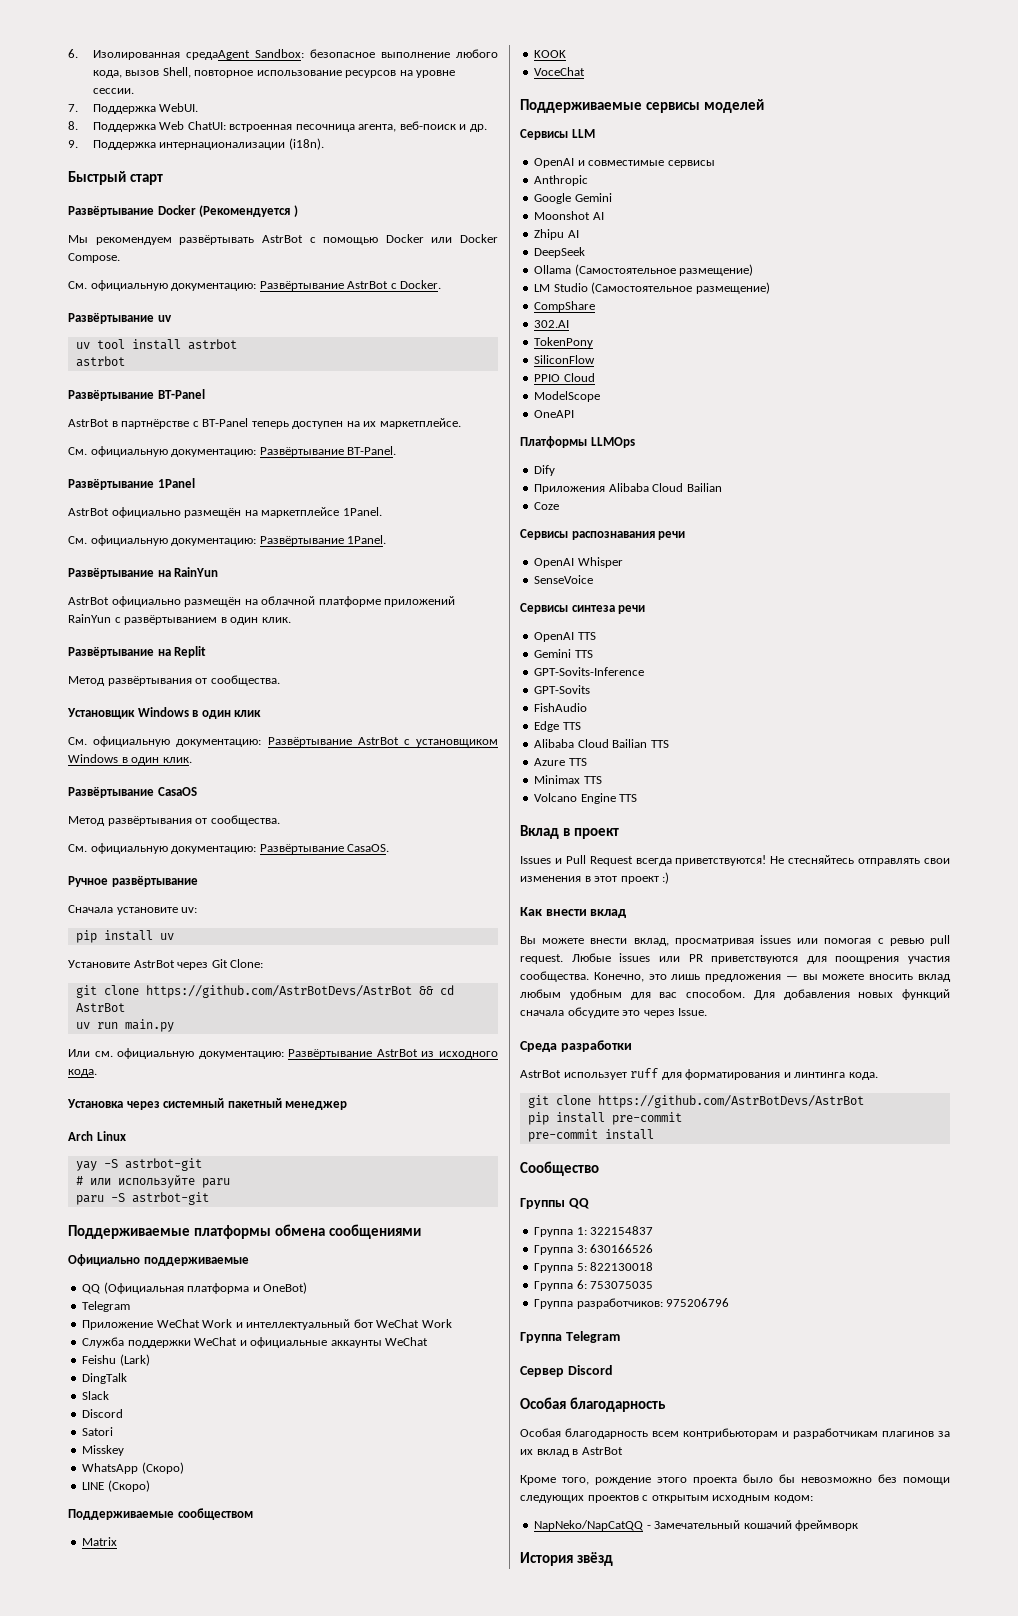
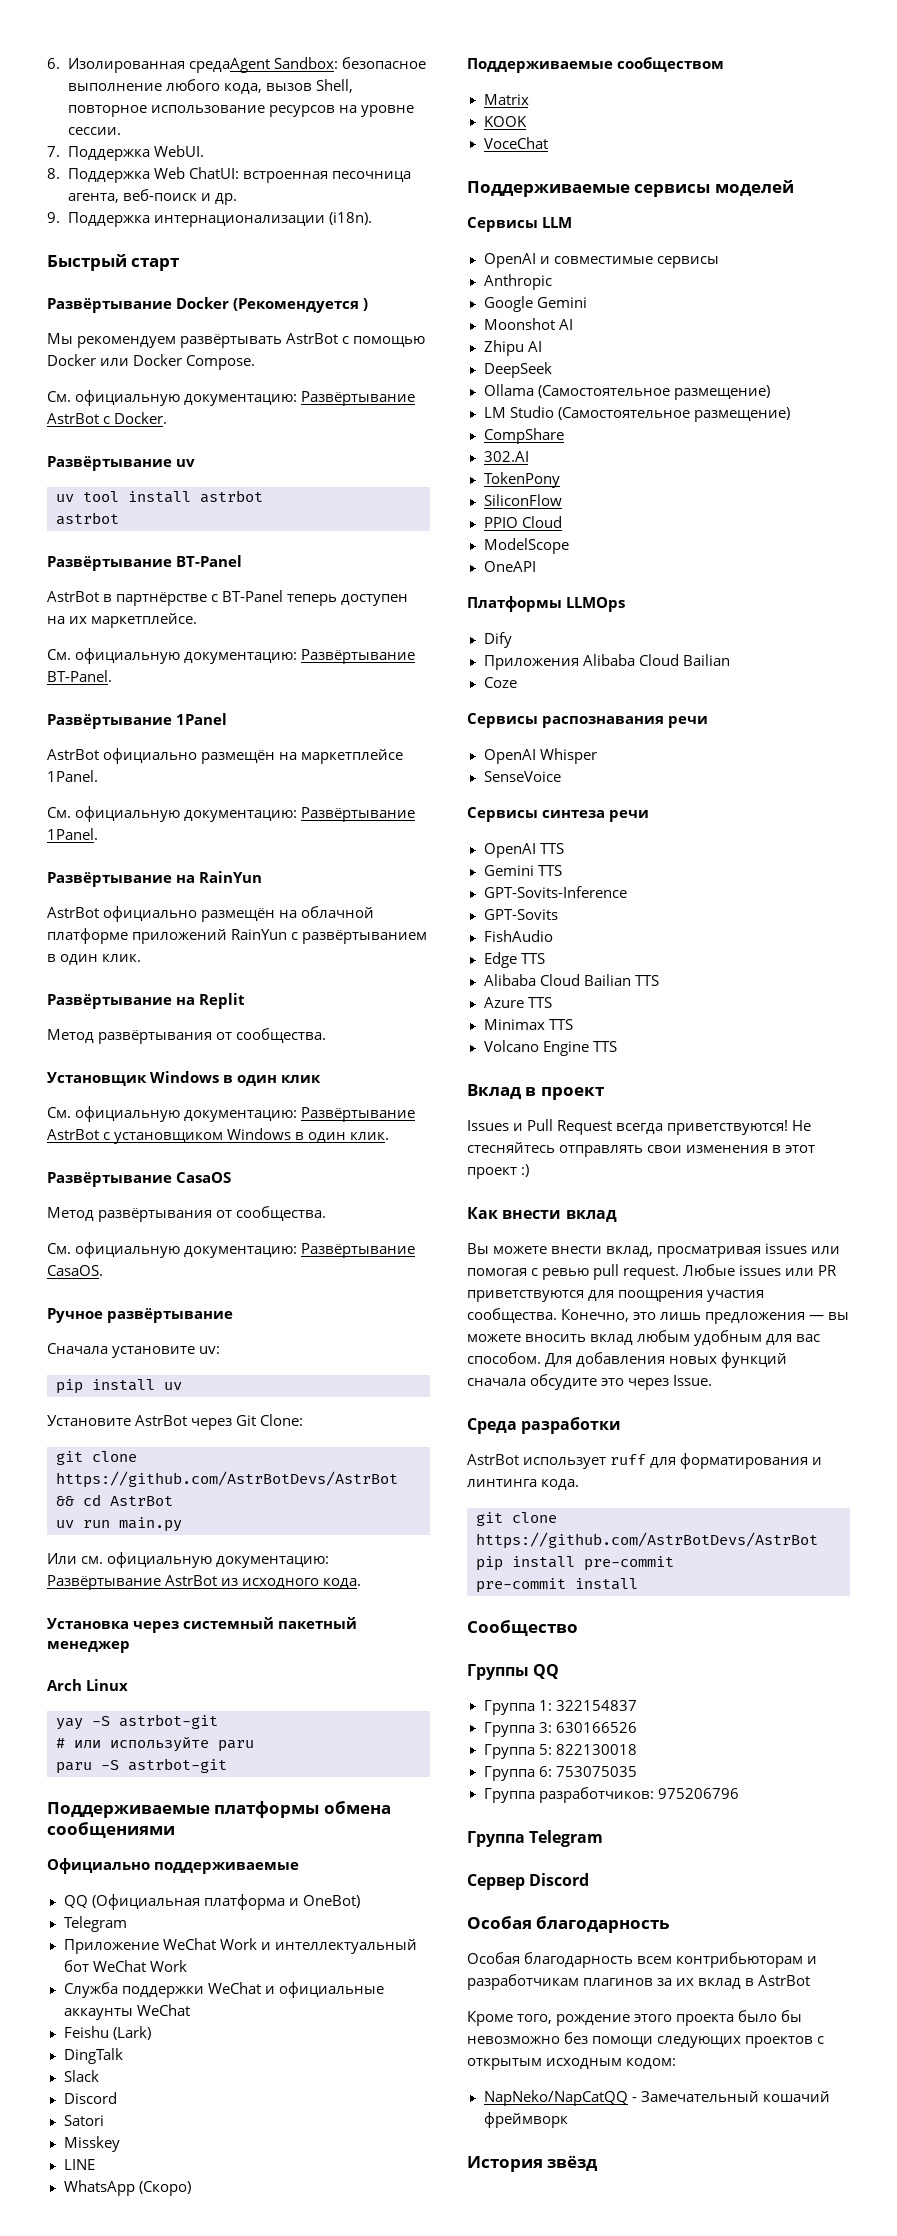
(125, 1450) none -> [63,2159,95,2170] // LINE
[82,1480,150,1492] // LINE (Скоро) -> (191, 2188) none

